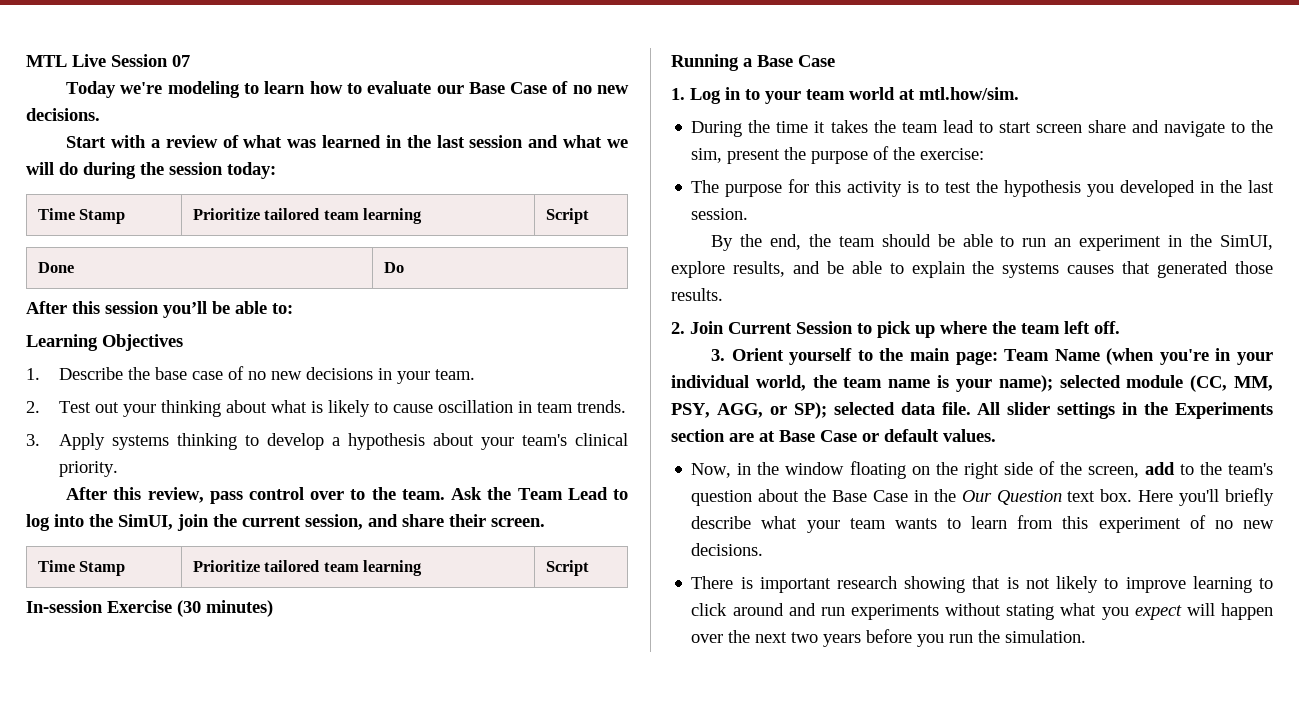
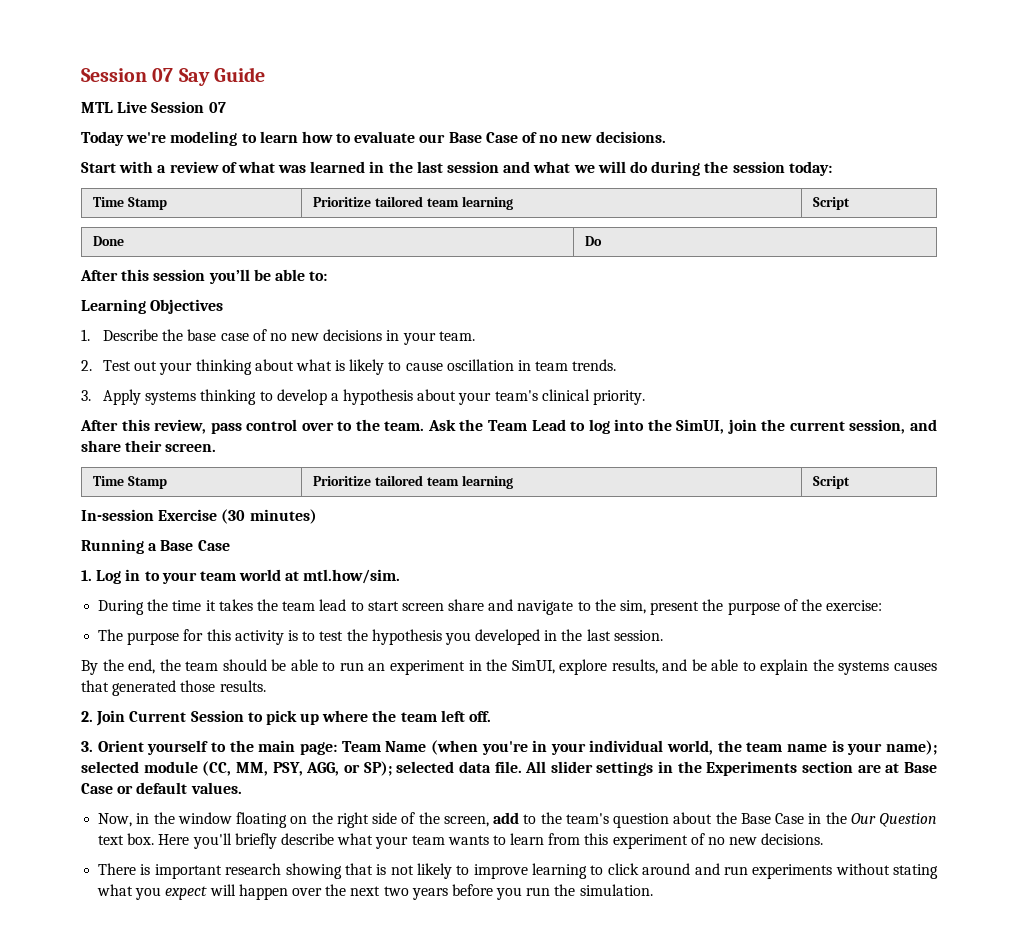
(26, 61) none -> [81,67,265,86] Session 07 Say Guide //

